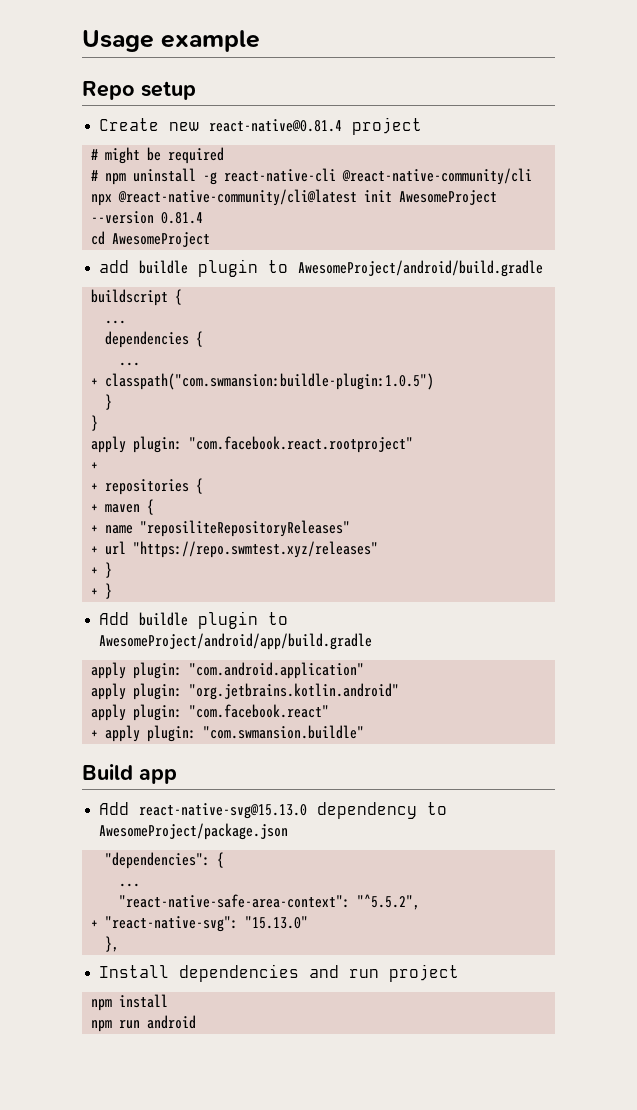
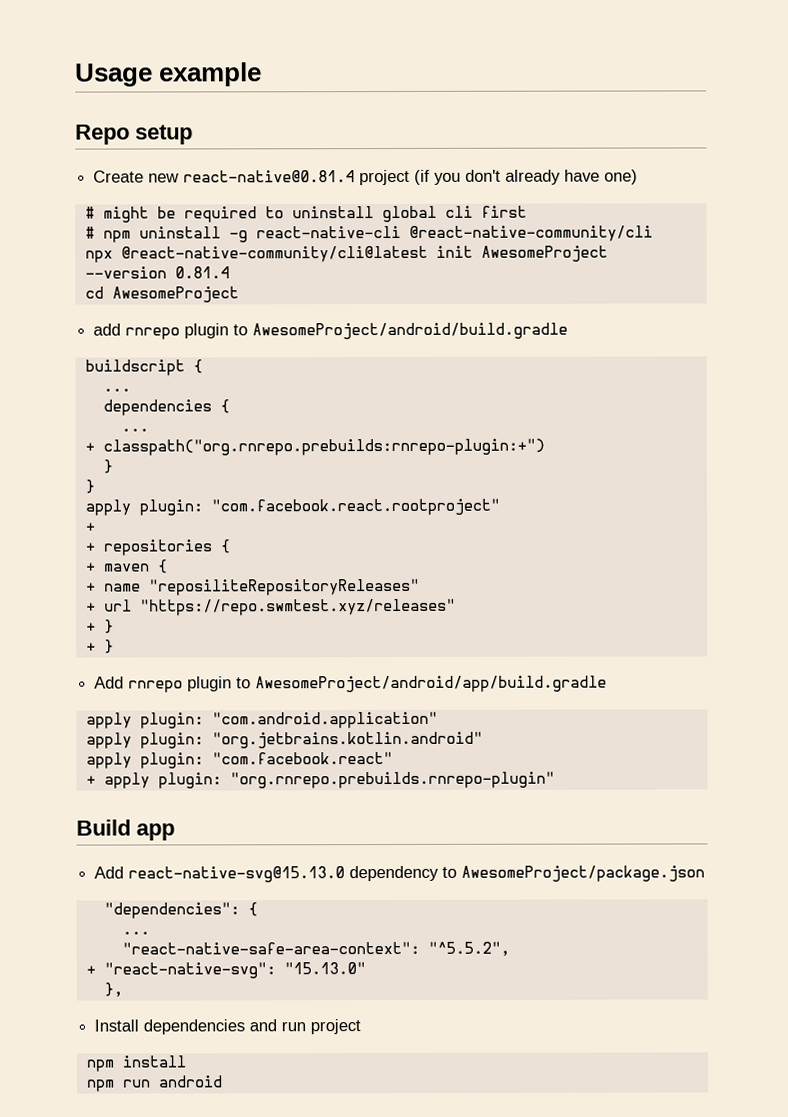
(423, 126) none -> [414,169,639,185] (if you don't already have one)
(225, 155) none -> [264,205,527,223] to uninstall global cli first
[139,260,189,274] buildle -> [125,327,181,340] rnrepo
[105,373,435,390] classpath("com.swmansion:buildle-plugin:1.0.5") -> [102,438,545,456] classpath("org.rnrepo.prebuilds:rnrepo-plugin:+")
[139,612,189,626] buildle -> [128,680,184,693] rnrepo
[203,725,365,739] "com.swmansion.buildle" -> [229,771,555,789] "org.rnrepo.prebuilds.rnrepo-plugin"

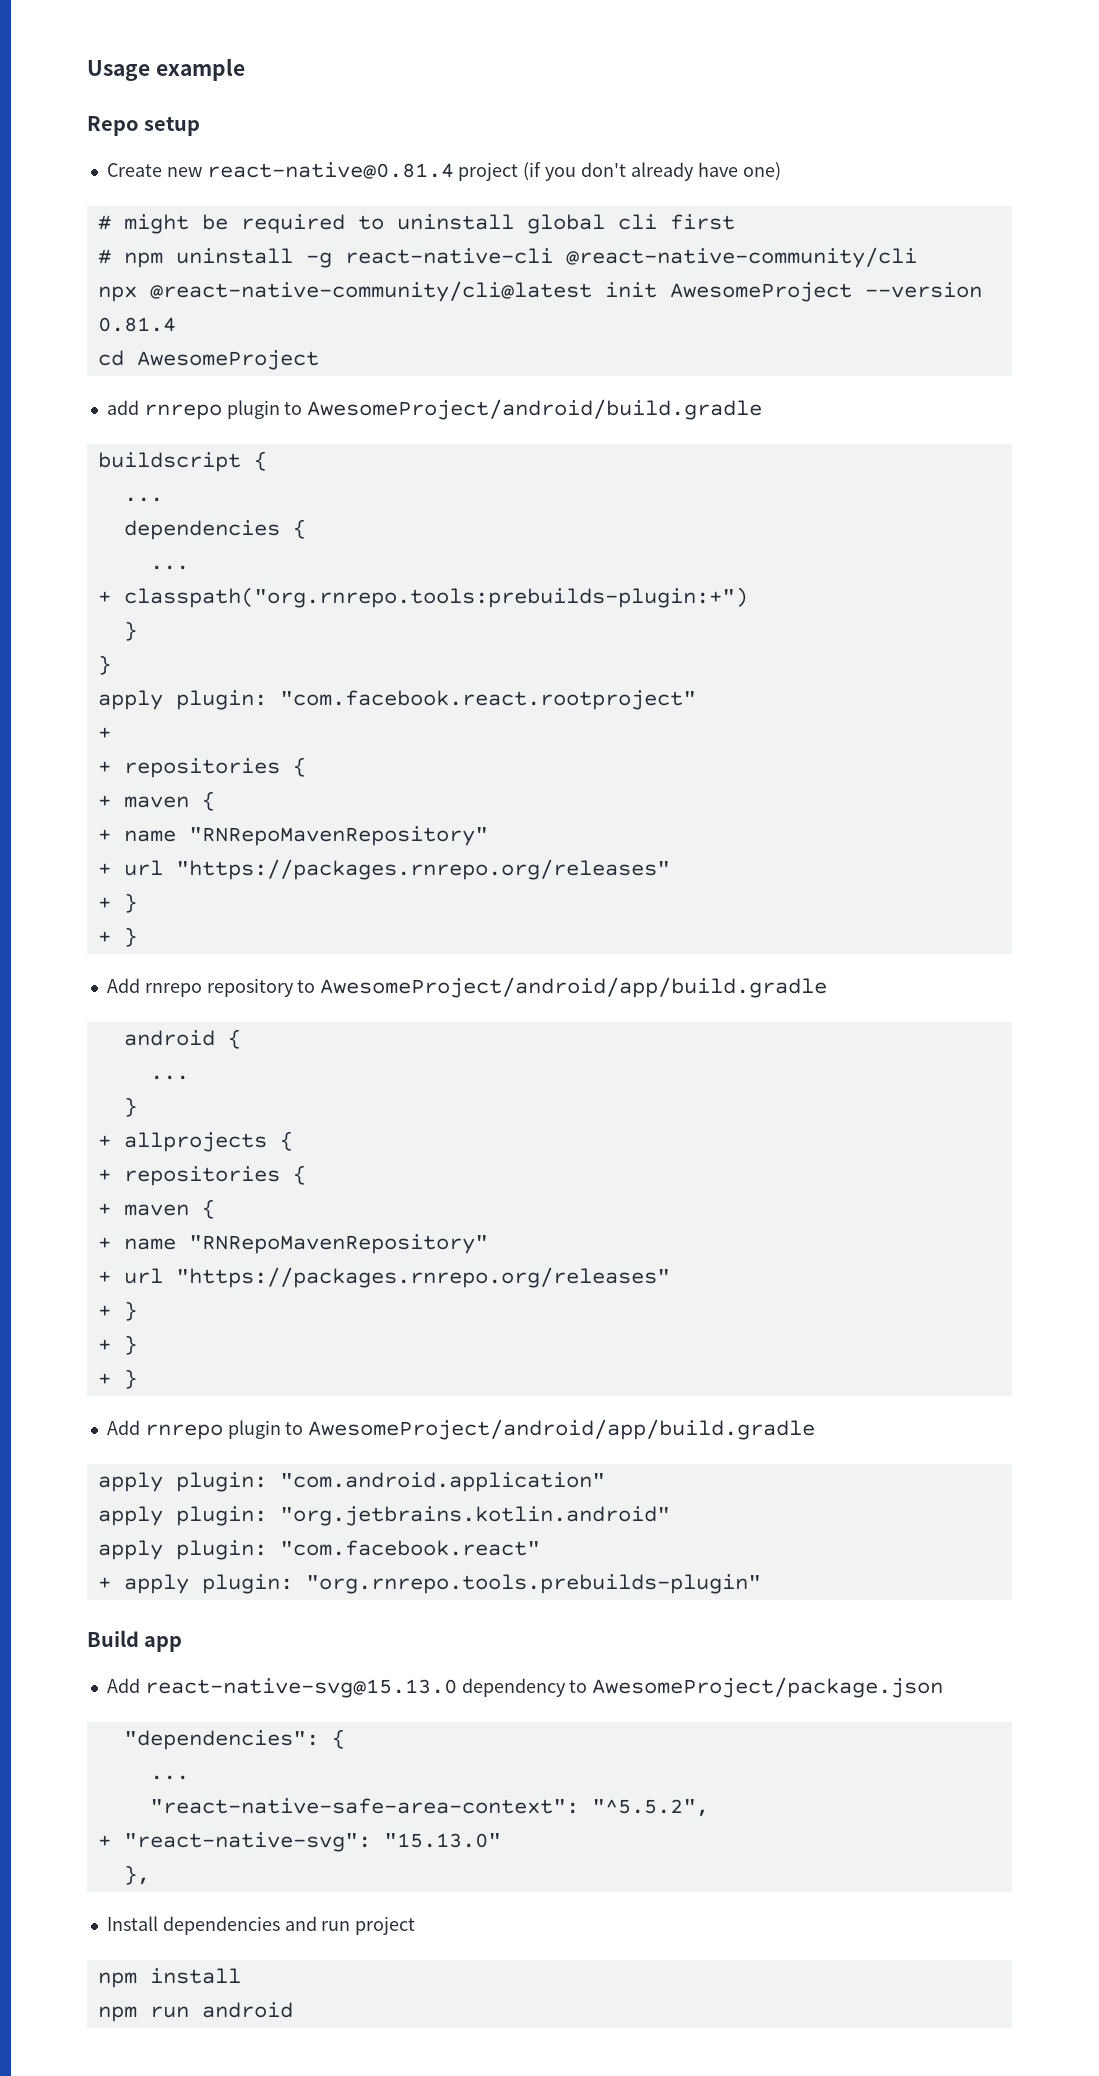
[102,438,545,456] classpath("org.rnrepo.prebuilds:rnrepo-plugin:+") -> [123,587,748,608] classpath("org.rnrepo.tools:prebuilds-plugin:+")
[148,578,420,596] [85,598,456,616] "reposiliteRepositoryReleases" // + url "https://repo.swmtest.xyz/releases" -> [188,826,488,846] [97,859,670,880] [97,893,137,913] [97,927,137,947] [106,977,828,998] [123,1029,241,1049] [149,1075,189,1080] [123,1097,137,1117] [97,1131,293,1152] [97,1165,306,1186] [97,1199,215,1219] [97,1234,488,1254] [97,1267,670,1288] [97,1301,137,1321] "RNRepoMavenRepository" // + url "https://packages.rnrepo.org/releases" // + } // + } // Add rnrepo repository to AwesomeProject/android/app/build.gradle // android { // ... // } // + allprojects { // + repositories { // + maven { // + name "RNRepoMavenRepository" // + url "https://packages.rnrepo.org/releases" // + }
[229,771,555,789] "org.rnrepo.prebuilds.rnrepo-plugin" -> [305,1574,761,1594] "org.rnrepo.tools.prebuilds-plugin"

